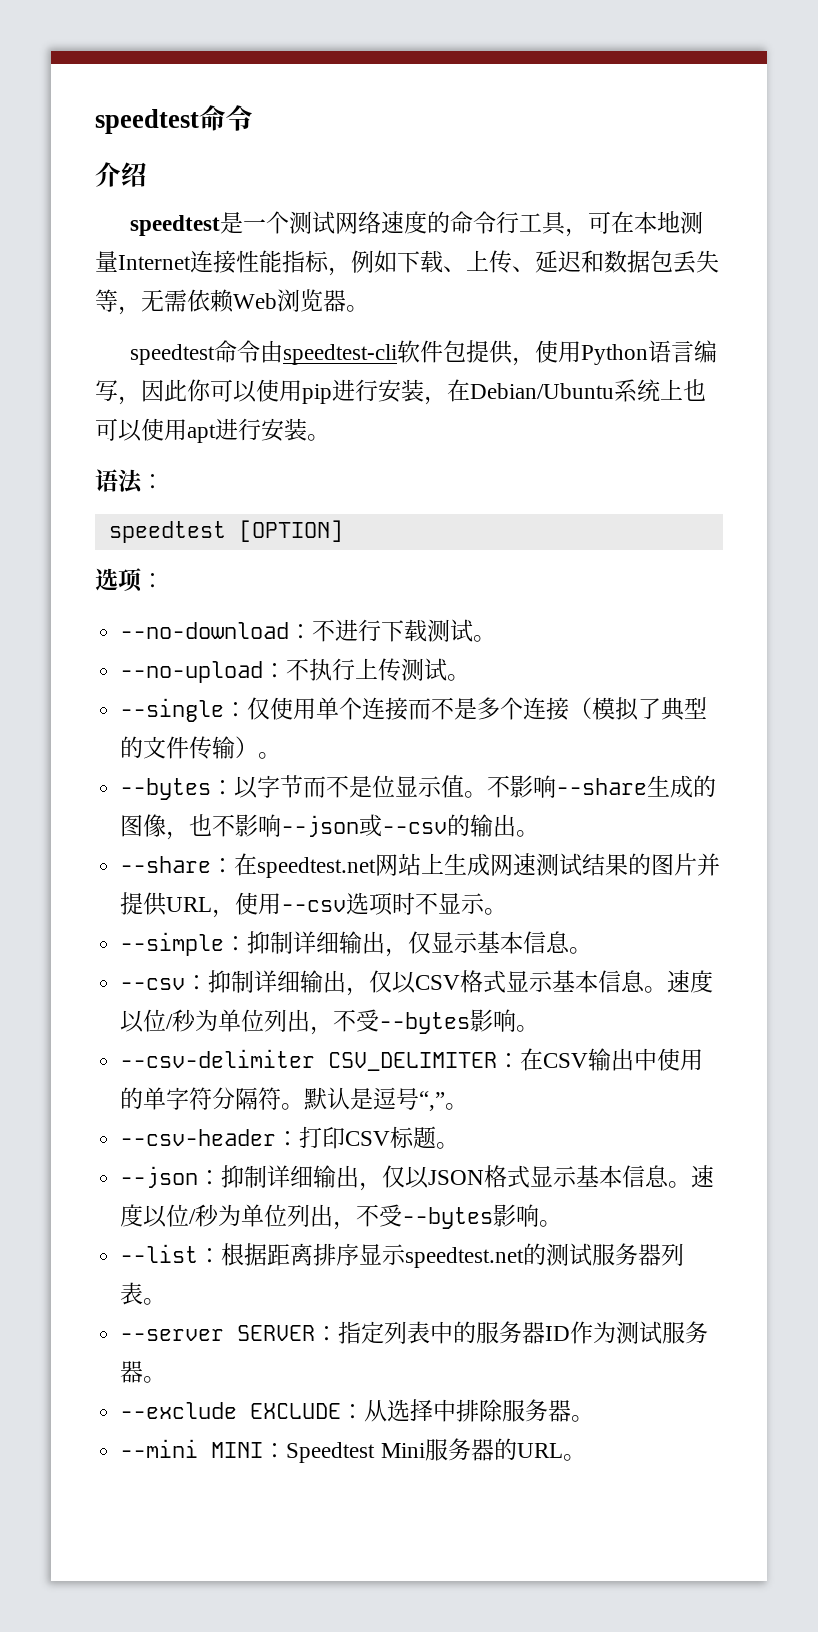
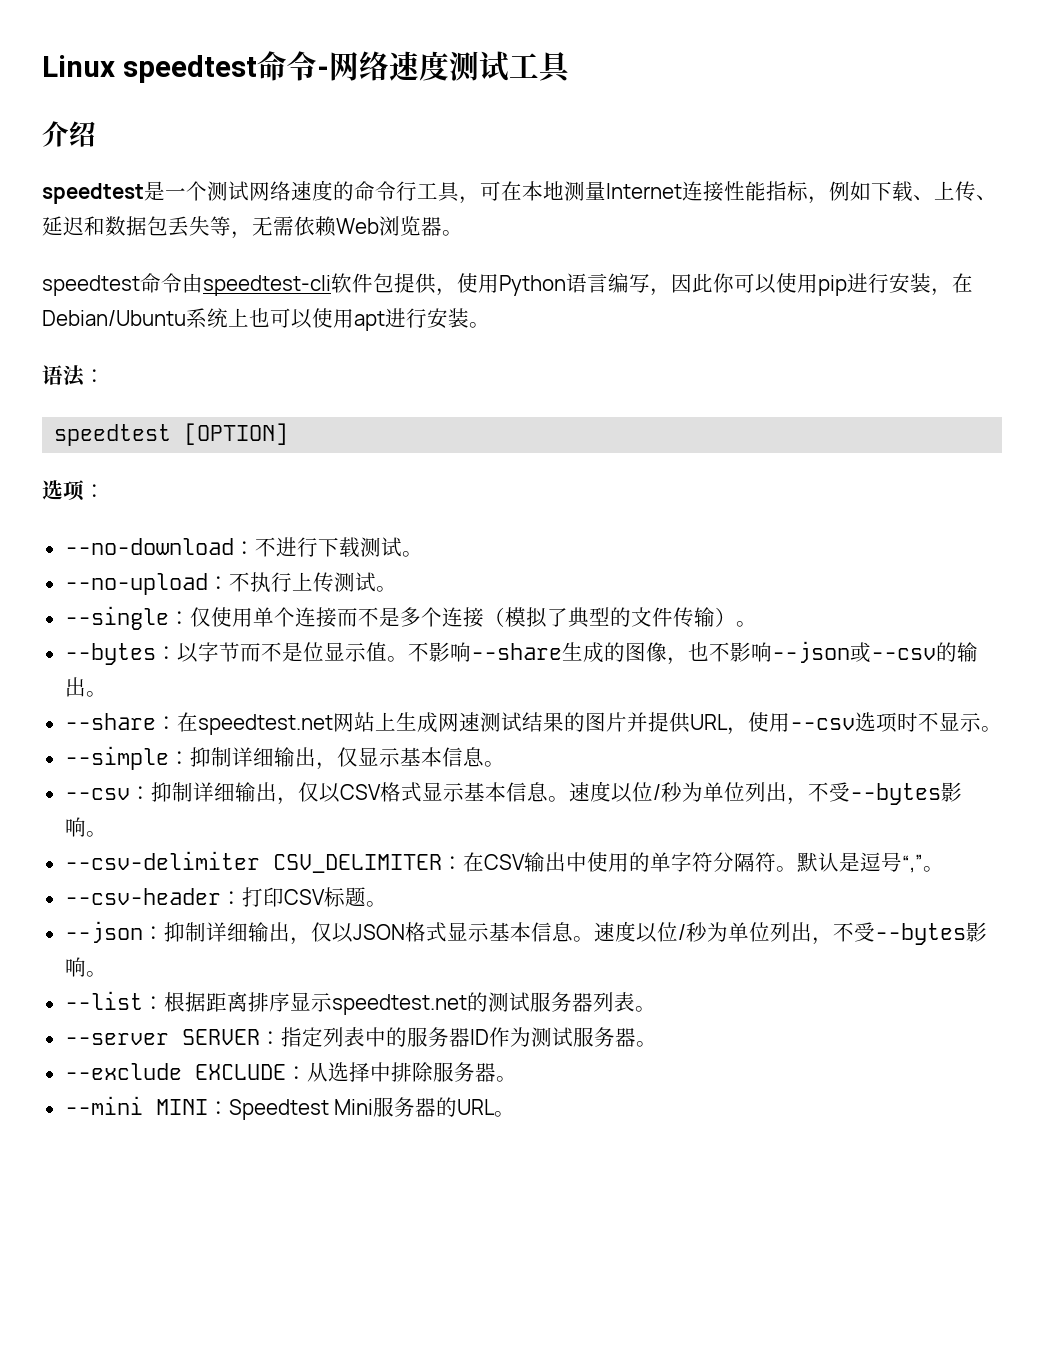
[95,105,253,134] speedtest命令 -> [42,51,572,83] Linux speedtest命令-网络速度测试工具

